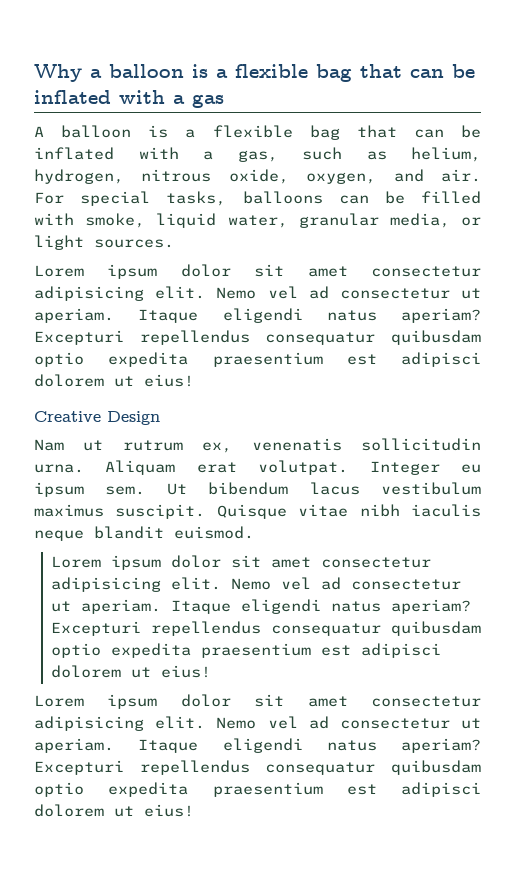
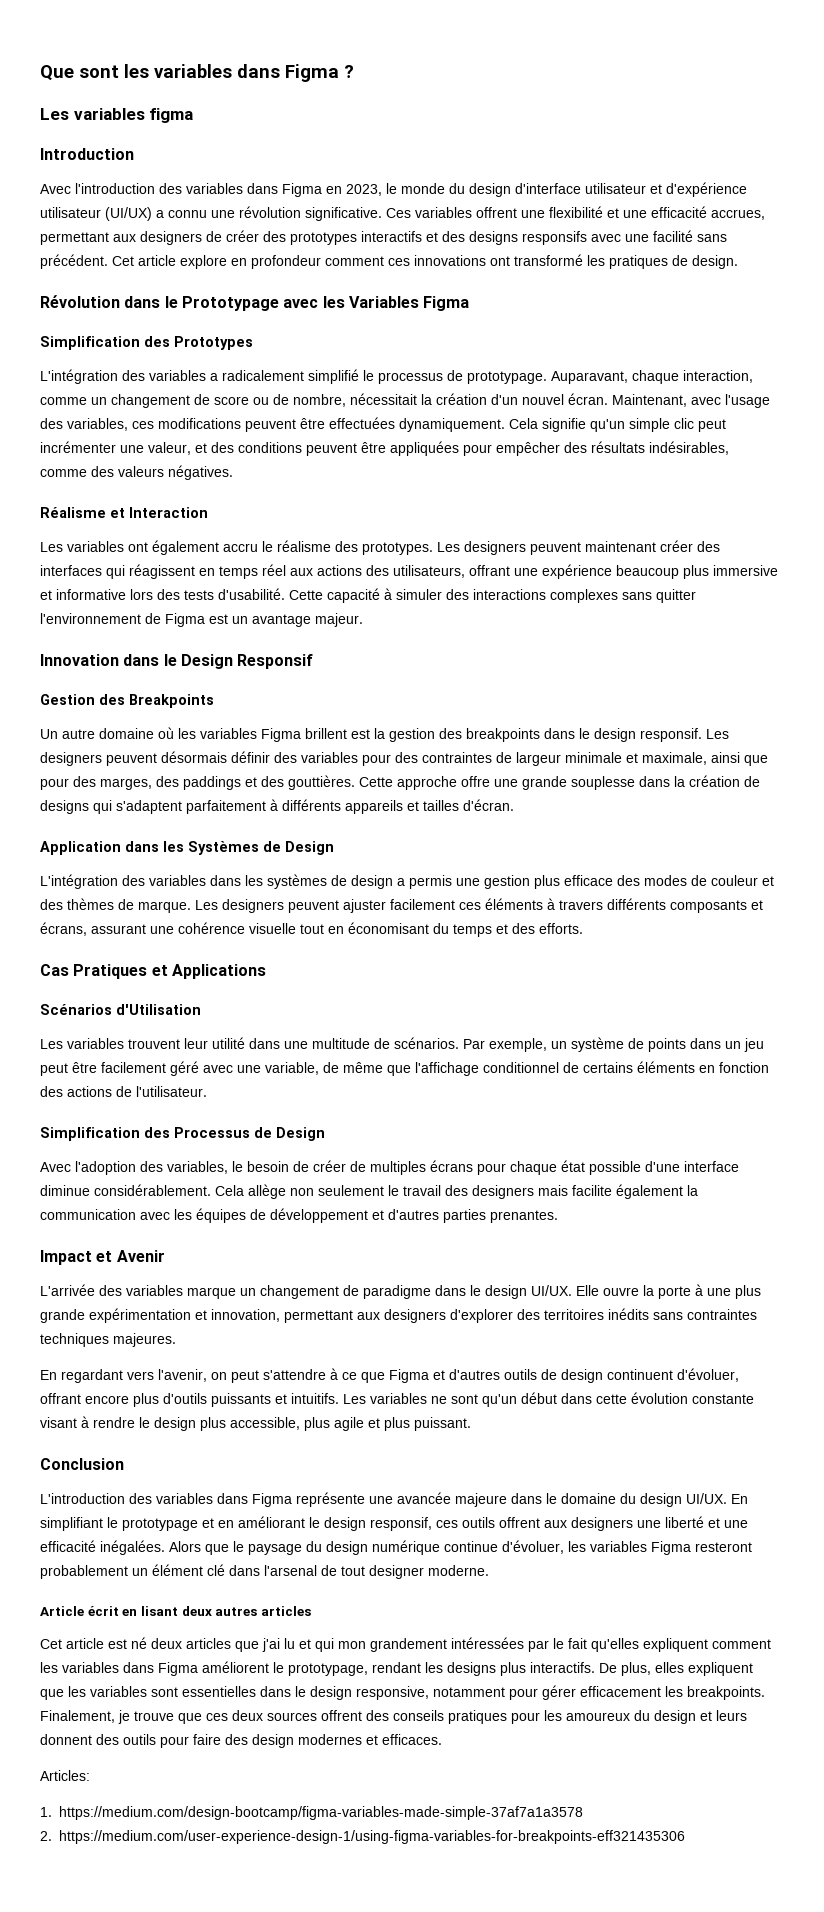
[34,64,475,82] [34,90,224,108] [34,125,481,140] [34,147,481,162] [34,169,481,184] [34,191,482,206] [34,213,481,228] [34,235,174,250] [34,264,481,279] [34,286,482,301] [34,308,481,323] [34,330,482,345] [34,352,481,367] [34,374,194,387] [34,411,160,425] [34,438,481,453] [34,460,481,475] [34,482,481,497] [34,504,481,519] [34,526,254,541] [50,555,431,570] [50,577,461,592] [50,599,471,614] [50,621,481,636] [50,643,441,658] [50,665,211,678] [34,694,481,709] [34,716,482,731] [34,738,481,753] [34,760,482,775] [34,782,481,797] [34,804,194,817] Why a balloon is a flexible bag that can be inflated with a gas // A balloon is a flexible bag that can be inflated with a gas, such as helium, hydrogen, nitrous oxide, oxygen, and air. For special tasks, balloons can be filled with smoke, liquid water, granular media, or light sources. // Lorem ipsum dolor sit amet consectetur adipisicing elit. Nemo vel ad consectetur ut aperiam. Itaque eligendi natus aperiam? Excepturi repellendus consequatur quibusdam optio expedita praesentium est adipisci dolorem ut eius! // Creative Design // Nam ut rutrum ex, venenatis sollicitudin urna. Aliquam erat volutpat. Integer eu ipsum sem. Ut bibendum lacus vestibulum maximus suscipit. Quisque vitae nibh iaculis neque blandit euismod. // Lorem ipsum dolor sit amet consectetur adipisicing elit. Nemo vel ad consectetur ut aperiam. Itaque eligendi natus aperiam? Excepturi repellendus consequatur quibusdam optio expedita praesentium est adipisci dolorem ut eius! // Lorem ipsum dolor sit amet consectetur adipisicing elit. Nemo vel ad consectetur ut aperiam. Itaque eligendi natus aperiam? Excepturi repellendus consequatur quibusdam optio expedita praesentium est adipisci dolorem ut eius! -> [40,64,354,82] [40,108,194,123] [40,148,134,160] [40,182,747,197] [40,206,765,221] [40,230,727,245] [40,254,738,269] [40,295,470,311] [40,336,253,350] [40,369,753,384] [40,393,770,408] [40,417,726,432] [40,441,729,456] [40,465,233,480] [40,507,208,518] [40,540,720,555] [40,564,778,579] [40,588,696,603] [40,613,363,627] [40,654,314,669] [40,694,214,708] [40,727,729,742] [40,751,768,766] [40,775,760,790] [40,799,514,814] [40,841,334,855] [40,874,774,889] [40,898,763,913] [40,922,583,937] [40,964,266,979] [40,1004,201,1015] [40,1037,764,1052] [40,1061,769,1076] [40,1086,207,1097] [40,1127,325,1141] [40,1160,739,1175] [40,1184,698,1199] [40,1208,558,1223] [40,1250,165,1265] [40,1284,761,1299] [40,1308,757,1323] [40,1333,176,1347] [40,1368,739,1383] [40,1392,754,1407] [40,1416,471,1431] [40,1458,124,1470] [40,1492,748,1507] [40,1516,748,1531] [40,1540,752,1555] [40,1564,489,1579] [40,1606,311,1616] [40,1637,771,1652] [40,1661,753,1676] [40,1685,765,1700] [40,1710,747,1724] [40,1734,442,1748] [40,1770,90,1781] [40,1806,583,1820] [40,1830,685,1844] Que sont les variables dans Figma ? // Les variables figma // Introduction // Avec l'introduction des variables dans Figma en 2023, le monde du design d'interface utilisateur et d'expérience utilisateur (UI/UX) a connu une révolution significative. Ces variables offrent une flexibilité et une efficacité accrues, permettant aux designers de créer des prototypes interactifs et des designs responsifs avec une facilité sans précédent. Cet article explore en profondeur comment ces innovations ont transformé les pratiques de design. // Révolution dans le Prototypage avec les Variables Figma // Simplification des Prototypes // L'intégration des variables a radicalement simplifié le processus de prototypage. Auparavant, chaque interaction, comme un changement de score ou de nombre, nécessitait la création d'un nouvel écran. Maintenant, avec l'usage des variables, ces modifications peuvent être effectuées dynamiquement. Cela signifie qu'un simple clic peut incrémenter une valeur, et des conditions peuvent être appliquées pour empêcher des résultats indésirables, comme des valeurs négatives. // Réalisme et Interaction // Les variables ont également accru le réalisme des prototypes. Les designers peuvent maintenant créer des interfaces qui réagissent en temps réel aux actions des utilisateurs, offrant une expérience beaucoup plus immersive et informative lors des tests d'usabilité. Cette capacité à simuler des interactions complexes sans quitter l'environnement de Figma est un avantage majeur. // Innovation dans le Design Responsif // Gestion des Breakpoints // Un autre domaine où les variables Figma brillent est la gestion des breakpoints dans le design responsif. Les designers peuvent désormais définir des variables pour des contraintes de largeur minimale et maximale, ainsi que pour des marges, des paddings et des gouttières. Cette approche offre une grande souplesse dans la création de designs qui s'adaptent parfaitement à différents appareils et tailles d'écran. // Application dans les Systèmes de Design // L'intégration des variables dans les systèmes de design a permis une gestion plus efficace des modes de couleur et des thèmes de marque. Les designers peuvent ajuster facilement ces éléments à travers différents composants et écrans, assurant une cohérence visuelle tout en économisant du temps et des efforts. // Cas Pratiques et Applications // Scénarios d'Utilisation // Les variables trouvent leur utilité dans une multitude de scénarios. Par exemple, un système de points dans un jeu peut être facilement géré avec une variable, de même que l'affichage conditionnel de certains éléments en fonction des actions de l'utilisateur. // Simplification des Processus de Design // Avec l'adoption des variables, le besoin de créer de multiples écrans pour chaque état possible d'une interface diminue considérablement. Cela allège non seulement le travail des designers mais facilite également la communication avec les équipes de développement et d'autres parties prenantes. // Impact et Avenir // L'arrivée des variables marque un changement de paradigme dans le design UI/UX. Elle ouvre la porte à une plus grande expérimentation et innovation, permettant aux designers d'explorer des territoires inédits sans contraintes techniques majeures. // En regardant vers l'avenir, on peut s'attendre à ce que Figma et d'autres outils de design continuent d'évoluer, offrant encore plus d'outils puissants et intuitifs. Les variables ne sont qu'un début dans cette évolution constante visant à rendre le design plus accessible, plus agile et plus puissant. // Conclusion // L'introduction des variables dans Figma représente une avancée majeure dans le domaine du design UI/UX. En simplifiant le prototypage et en améliorant le design responsif, ces outils offrent aux designers une liberté et une efficacité inégalées. Alors que le paysage du design numérique continue d'évoluer, les variables Figma resteront probablement un élément clé dans l'arsenal de tout designer moderne. // Article écrit en lisant deux autres articles // Cet article est né deux articles que j'ai lu et qui mon grandement intéressées par le fait qu'elles expliquent comment les variables dans Figma améliorent le prototypage, rendant les designs plus interactifs. De plus, elles expliquent que les variables sont essentielles dans le design responsive, notamment pour gérer efficacement les breakpoints. Finalement, je trouve que ces deux sources offrent des conseils pratiques pour les amoureux du design et leurs donnent des outils pour faire des design modernes et efficaces. // Articles: // 1. https://medium.com/design-bootcamp/figma-variables-made-simple-37af7a1a3578 // 2. https://medium.com/user-experience-design-1/using-figma-variables-for-breakpoints-eff321435306

